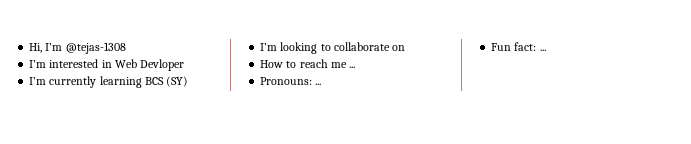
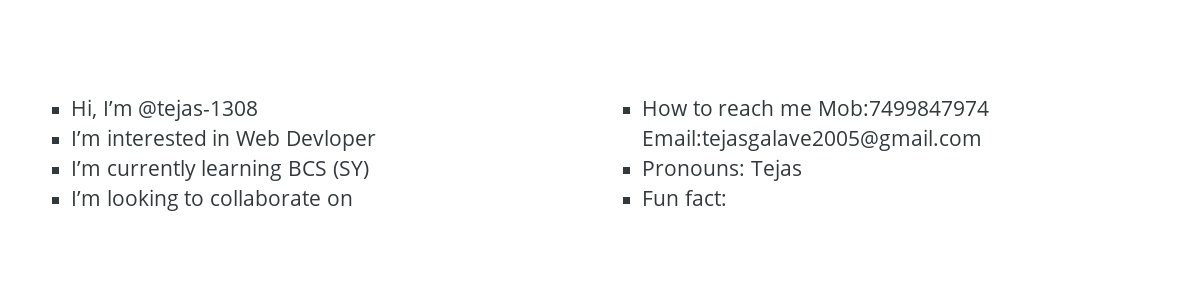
[349,66,356,68] ... -> [817,100,989,116] [642,129,983,151] Mob:7499847974 Email:tejasgalave2005@gmail.com
[315,83,322,85] ... -> [750,159,802,181] Tejas
[539,49,546,51] ... -> (727, 198) none

